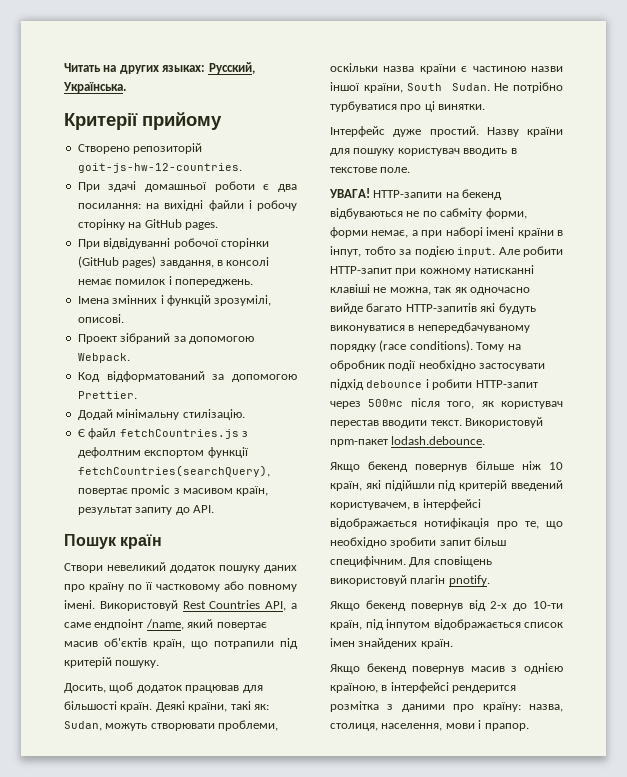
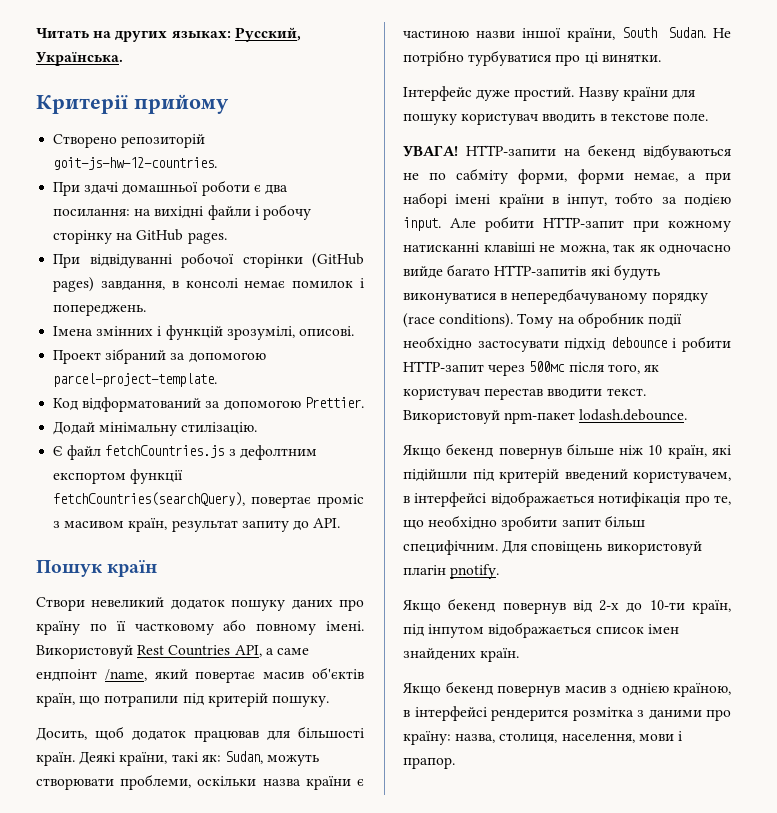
[77,353,130,363] Webpack. -> [53,373,218,387] parcel-project-template.

